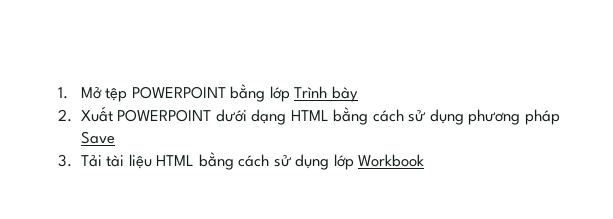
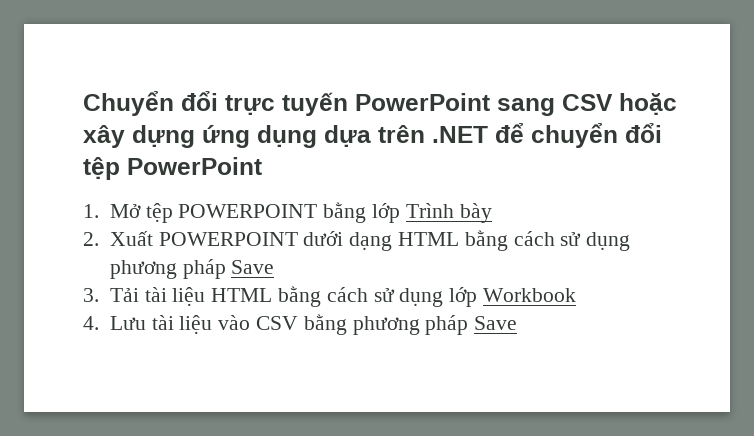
(58, 93) none -> [83,91,677,116] [83,123,662,148] [83,157,262,180] Chuyển đổi trực tuyến PowerPoint sang CSV hoặc xây dựng ứng dụng dựa trên .NET để chuyển đổi tệp PowerPoint //
(425, 160) none -> [83,314,518,335] // 4. Lưu tài liệu vào CSV bằng phương pháp Save

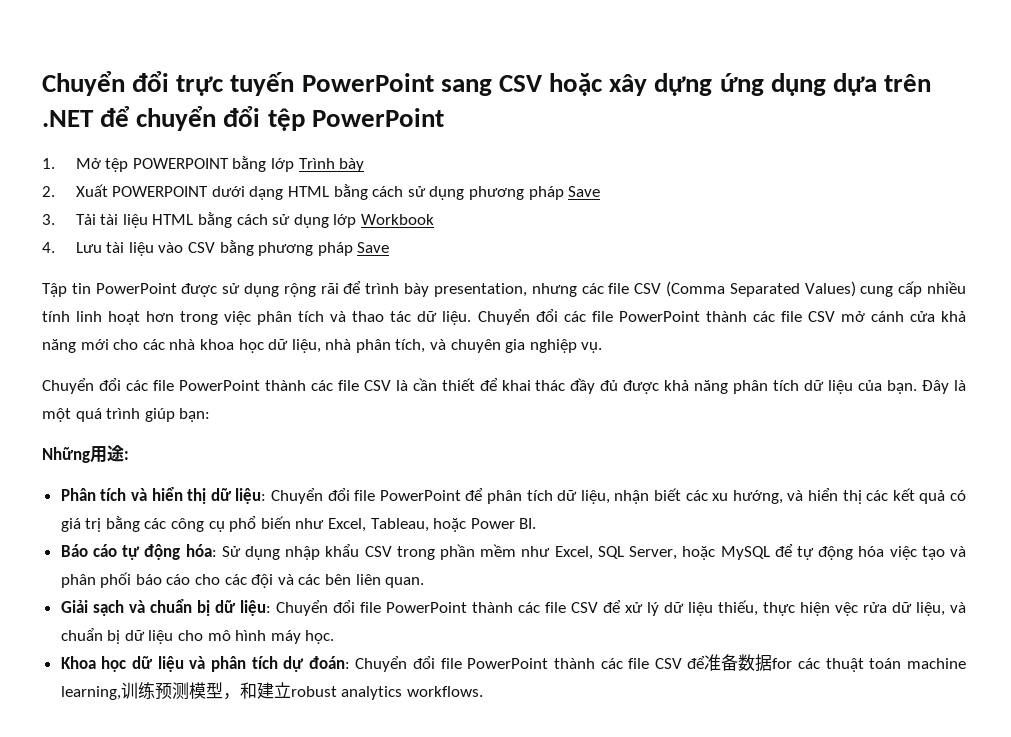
(518, 323) none -> [42,281,967,297] [42,309,966,325] [42,339,603,353] [42,378,966,394] [42,408,211,422] [42,445,129,463] [60,487,966,504] [60,516,537,532] [60,544,966,560] [60,572,425,588] [60,599,966,616] [60,628,335,644] [60,654,966,672] [60,682,483,700] // Tập tin PowerPoint được sử dụng rộng rãi để trình bày presentation, nhưng các file CSV (Comma Separated Values) cung cấp nhiều tính linh hoạt hơn trong việc phân tích và thao tác dữ liệu. Chuyển đổi các file PowerPoint thành các file CSV mở cánh cửa khả năng mới cho các nhà khoa học dữ liệu, nhà phân tích, và chuyên gia nghiệp vụ. // Chuyển đổi các file PowerPoint thành các file CSV là cần thiết để khai thác đầy đủ được khả năng phân tích dữ liệu của bạn. Đây là một quá trình giúp bạn: // Những用途: // Phân tích và hiển thị dữ liệu: Chuyển đổi file PowerPoint để phân tích dữ liệu, nhận biết các xu hướng, và hiển thị các kết quả có giá trị bằng các công cụ phổ biến như Excel, Tableau, hoặc Power BI. // Báo cáo tự động hóa: Sử dụng nhập khẩu CSV trong phần mềm như Excel, SQL Server, hoặc MySQL để tự động hóa việc tạo và phân phối báo cáo cho các đội và các bên liên quan. // Giải sạch và chuẩn bị dữ liệu: Chuyển đổi file PowerPoint thành các file CSV để xử lý dữ liệu thiếu, thực hiện vệc rửa dữ liệu, và chuẩn bị dữ liệu cho mô hình máy học. // Khoa học dữ liệu và phân tích dự đoán: Chuyển đổi file PowerPoint thành các file CSV để准备数据for các thuật toán machine learning,训练预测模型，和建立robust analytics workflows.

